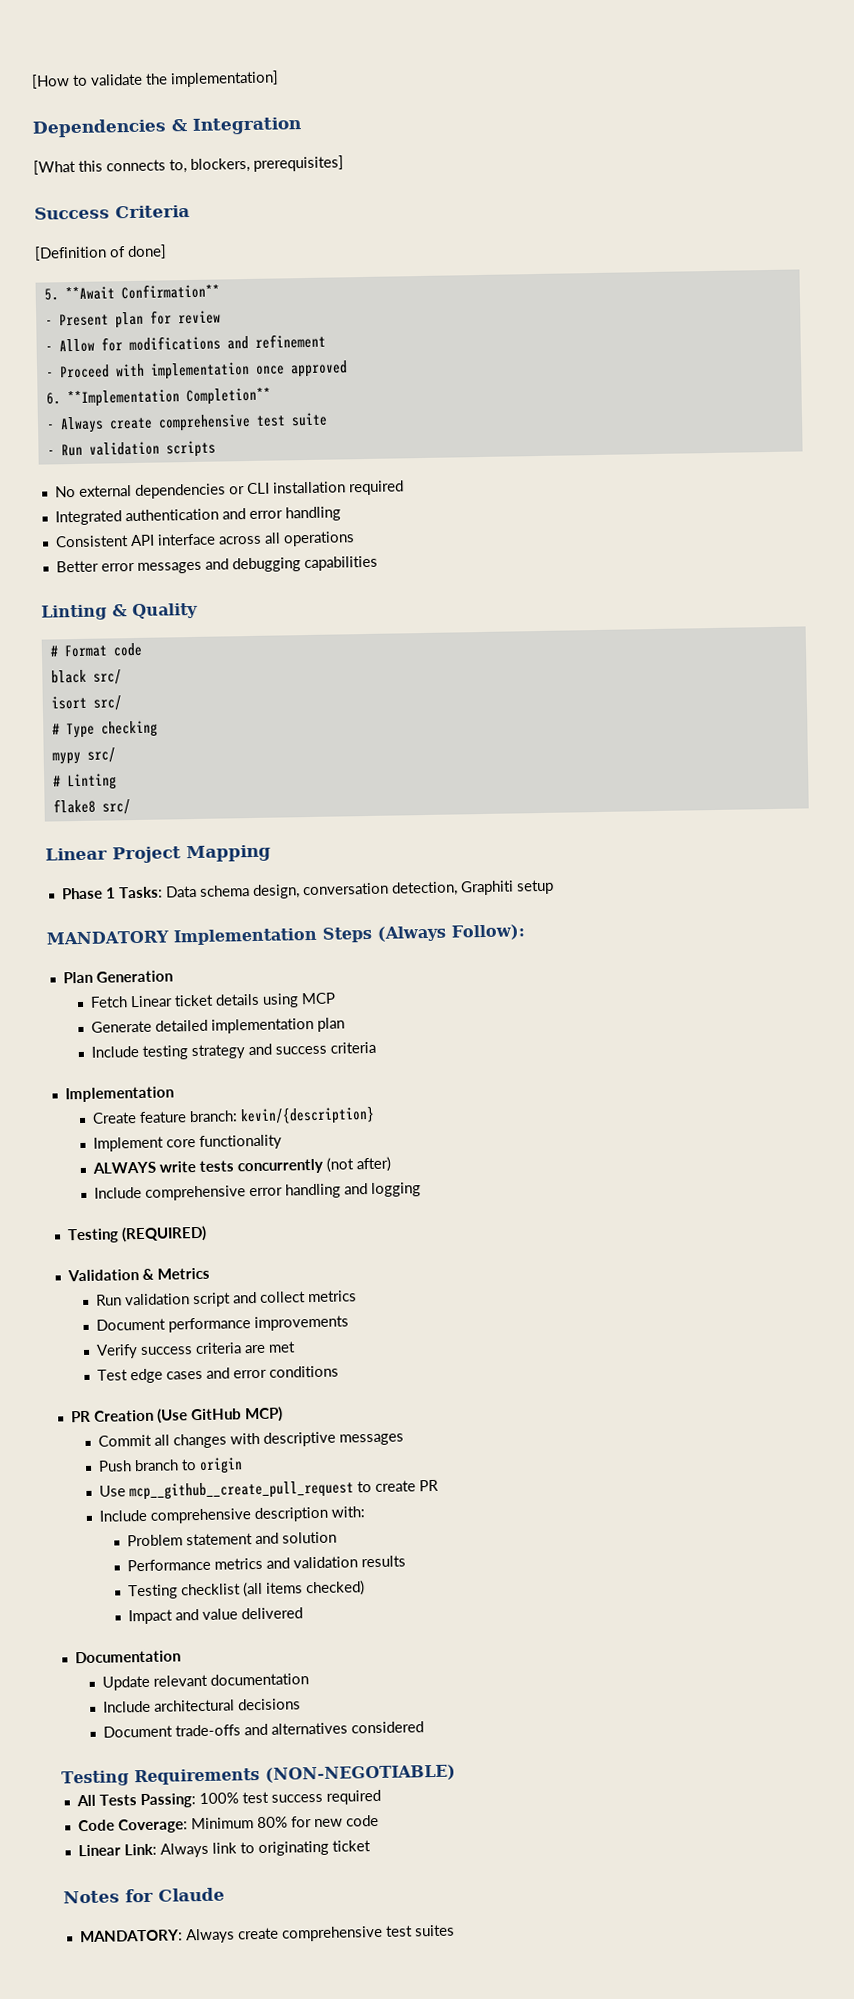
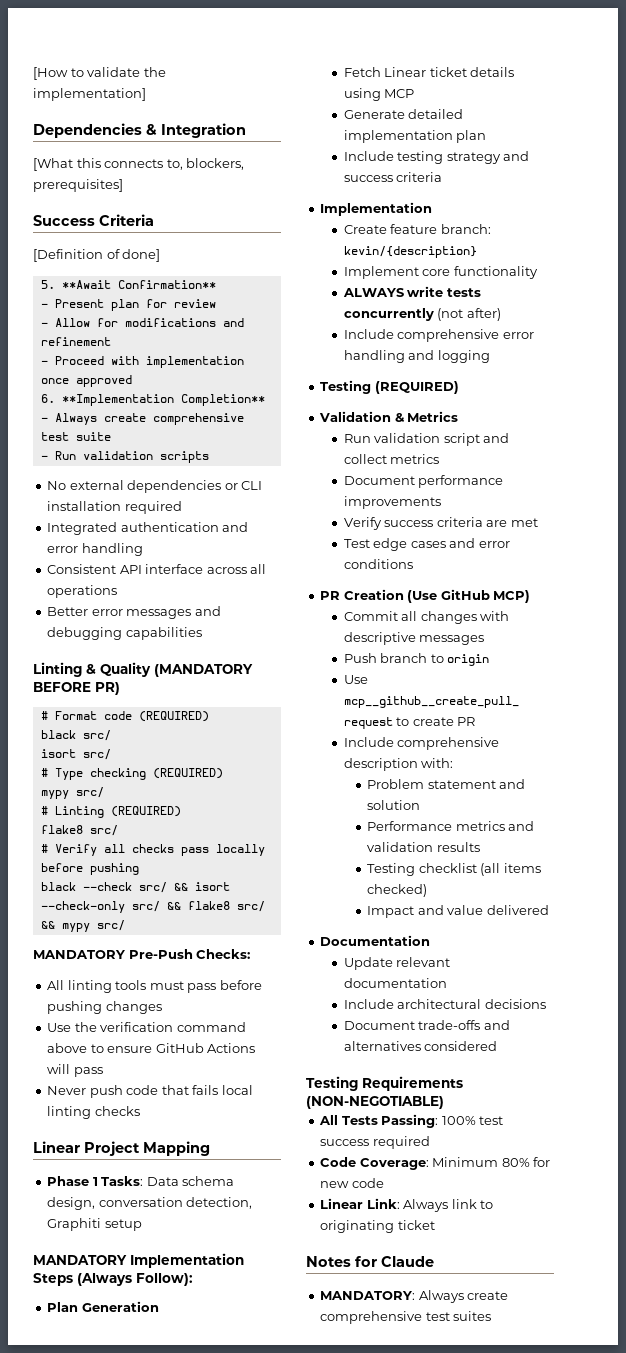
(198, 611) none -> [154,664,253,677] [33,682,120,695] (MANDATORY BEFORE PR)
(143, 649) none -> [138,711,209,722] (REQUIRED)
(158, 729) none -> [152,768,223,779] (REQUIRED)
[52,798,131,815] // flake8 src/ -> [110,806,181,817] [40,825,118,836] [40,844,265,856] [40,863,139,875] [40,882,230,893] [40,901,265,913] [40,920,125,932] [33,949,251,959] [47,980,262,993] [47,1001,162,1014] [47,1022,246,1032] [47,1043,256,1053] [47,1064,103,1077] [47,1085,253,1098] [47,1106,140,1119] (REQUIRED) // flake8 src/ // # Verify all checks pass locally before pushing // black --check src/ && isort --check-only src/ && flake8 src/ && mypy src/ // MANDATORY Pre-Push Checks: // All linting tools must pass before pushing changes // Use the verification command above to ensure GitHub Actions will pass // Never push code that fails local linting checks

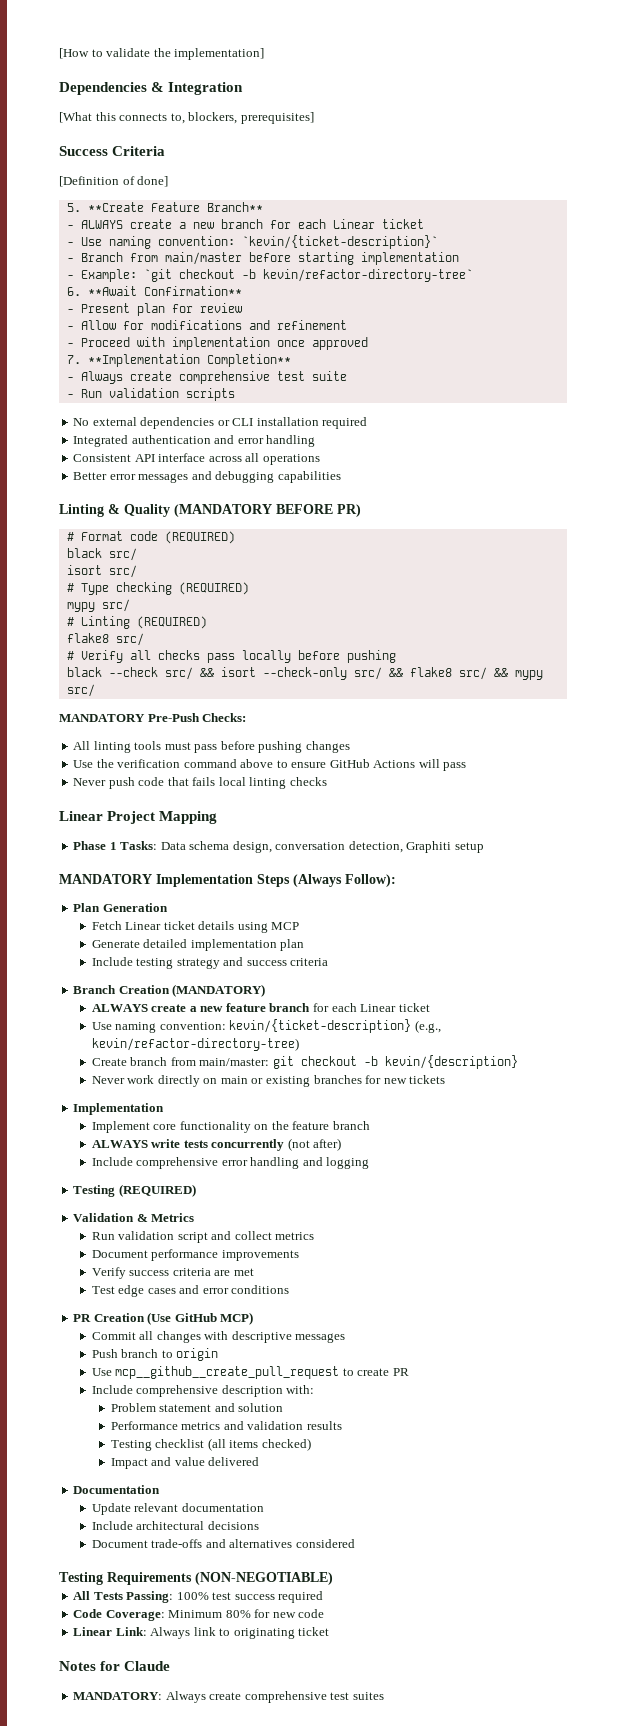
(55, 284) none -> [87,202,263,212] [66,219,424,229] [66,235,438,249] [66,252,459,265] [66,269,473,282] [66,287,81,296] **Create Feature Branch** // - ALWAYS create a new branch for each Linear ticket // - Use naming convention: `kevin/{ticket-description}` // - Branch from main/master before starting implementation // - Example: `git checkout -b kevin/refactor-directory-tree` // 6.
[40,394,55,403] 6. -> [66,355,81,364] 7.
[320,202,433,216] [343,224,491,234] [343,246,477,258] Implementation // Create feature branch: kevin/{description} -> [73,984,266,997] [91,1003,430,1012] [91,1019,441,1033] [91,1038,299,1051] [91,1055,518,1069] [91,1075,446,1087] [73,1103,165,1115] Branch Creation (MANDATORY) // ALWAYS create a new feature branch for each Linear ticket // Use naming convention: kevin/{ticket-description} (e.g., kevin/refactor-directory-tree) // Create branch from main/master: git checkout -b kevin/{description} // Never work directly on main or existing branches for new tickets // Implementation
(538, 272) none -> [254,1121,370,1130] on the feature branch

